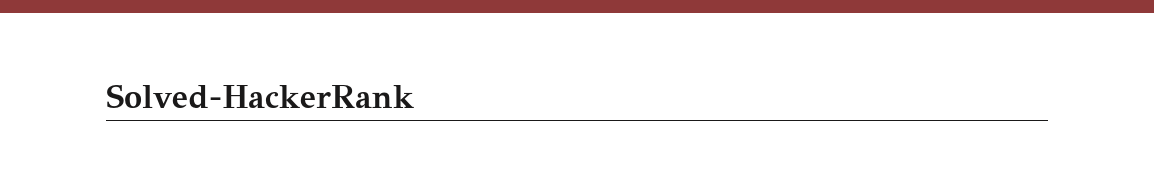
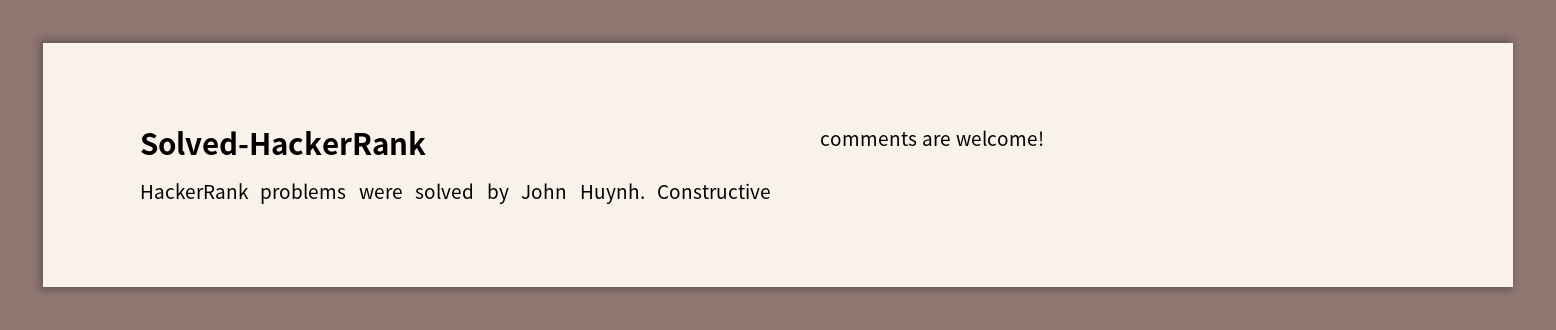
(414, 96) none -> [140,183,772,204] [820,130,1045,146] // HackerRank problems were solved by John Huynh. Constructive comments are welcome!

